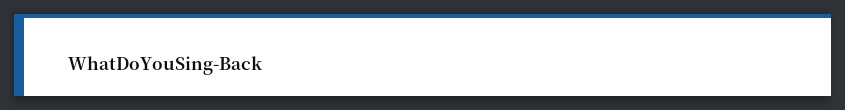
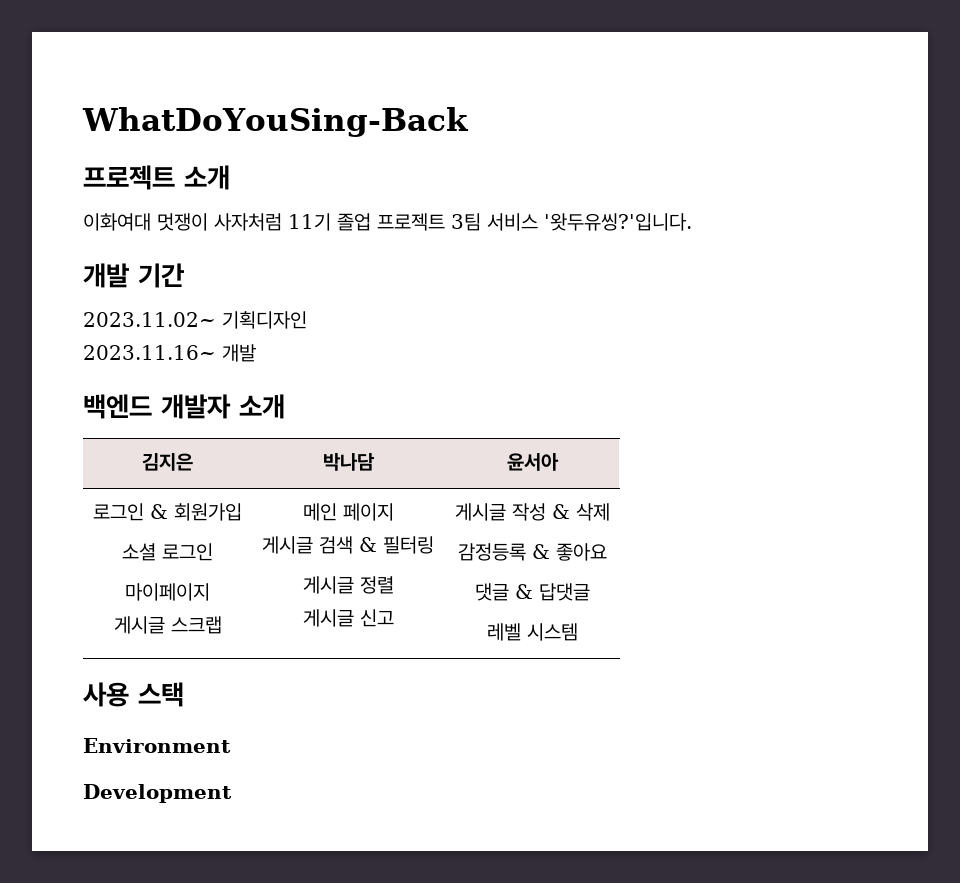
(262, 65) none -> [83,165,230,190] [83,213,692,231] [83,263,184,288] [83,311,307,329] [83,344,256,362] [83,394,285,419] [142,453,193,471] [322,453,375,471] [506,453,559,471] [93,503,242,521] [122,543,213,561] [125,583,210,601] [113,616,222,634] [302,503,394,521] [262,536,434,554] [302,576,394,594] [302,609,394,627] [454,503,610,521] [457,543,607,561] [474,583,590,601] [486,623,578,641] [83,682,184,707] [83,738,231,753] [83,784,232,803] // 프로젝트 소개 // 이화여대 멋쟁이 사자처럼 11기 졸업 프로젝트 3팀 서비스 '왓두유씽?'입니다. // 개발 기간 // 2023.11.02~ 기획디자인 // 2023.11.16~ 개발 // 백엔드 개발자 소개 // 김지은 | 박나담 | 윤서아 // 로그인 & 회원가입 // 소셜 로그인 // 마이페이지 // 게시글 스크랩 | 메인 페이지 // 게시글 검색 & 필터링 // 게시글 정렬 // 게시글 신고 | 게시글 작성 & 삭제 // 감정등록 & 좋아요 // 댓글 & 답댓글 // 레벨 시스템 // 사용 스택 // Environment // Development

